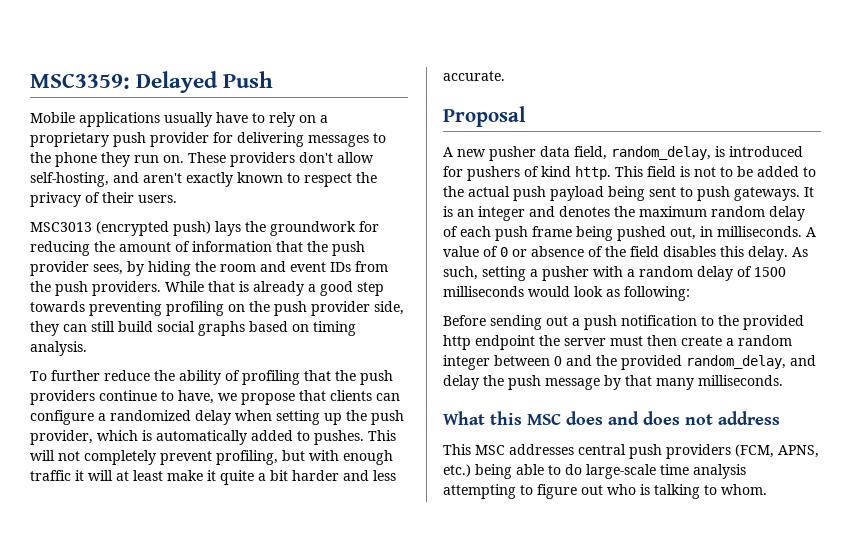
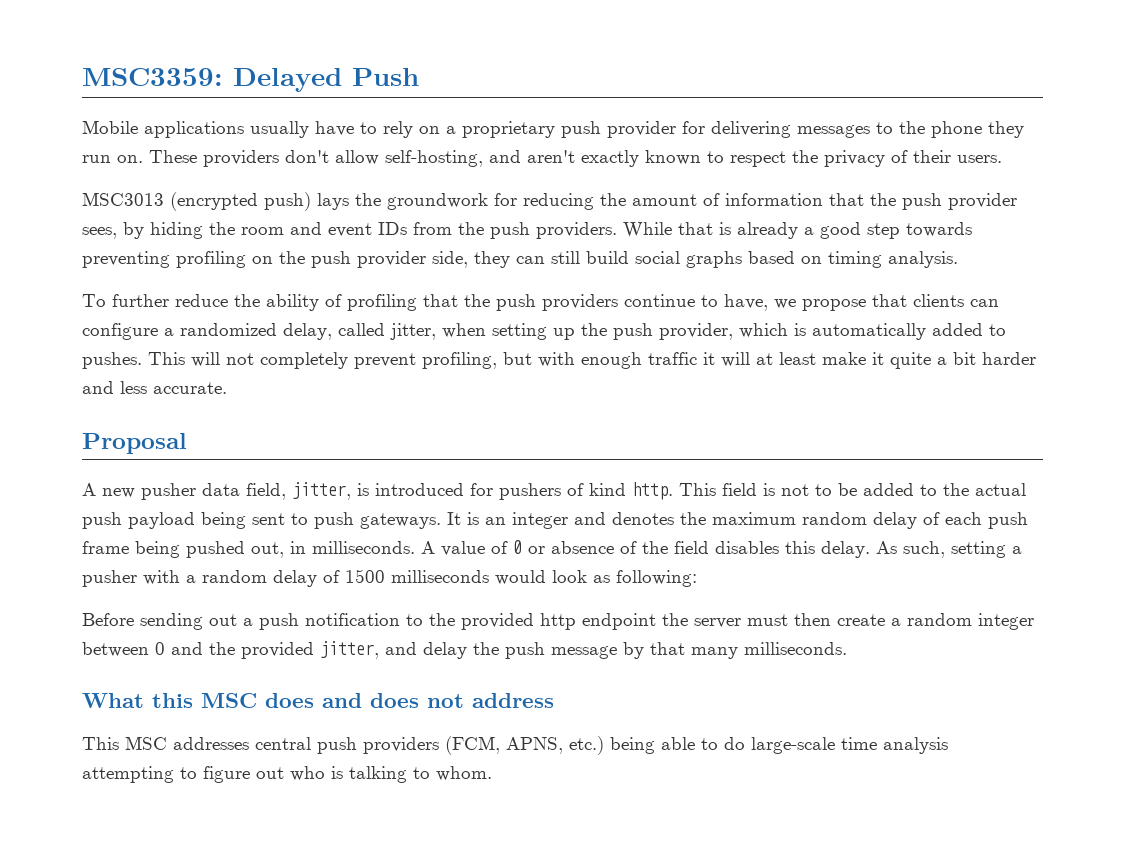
[195,410,231,425] delay -> [283,323,436,340] delay, called jitter,
[611,146,711,160] random_delay, -> [292,482,351,500] jitter,
[686,355,786,369] random_delay, -> [320,641,379,659] jitter,

